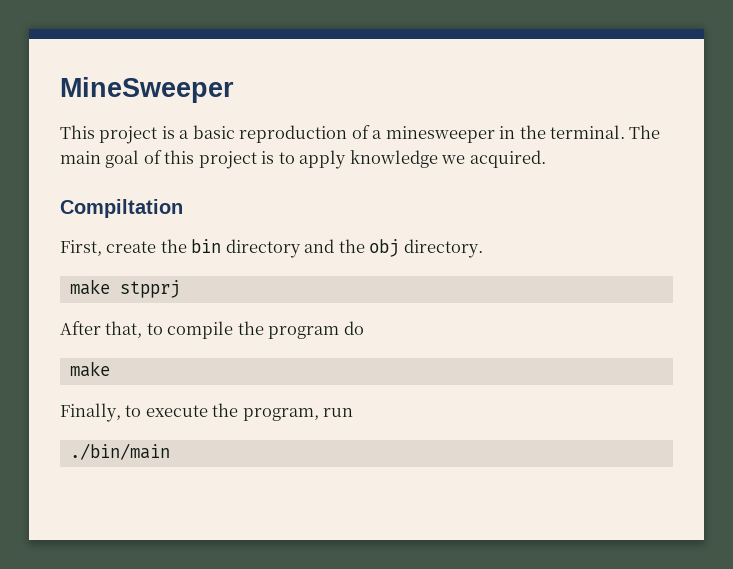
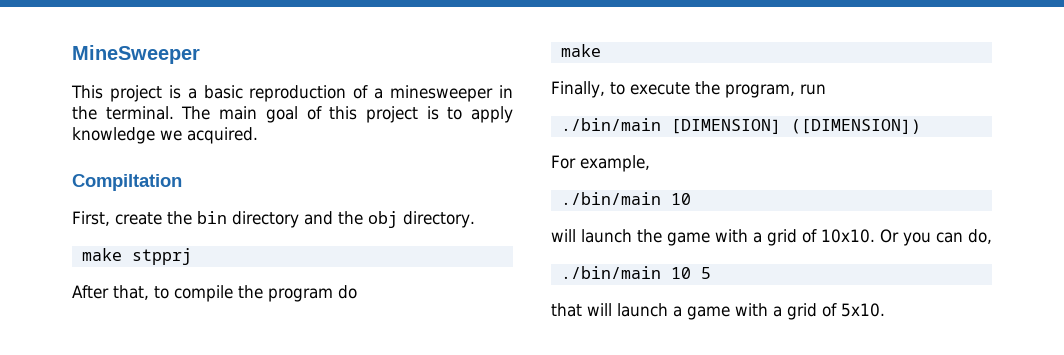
(170, 451) none -> [670,119,921,134] [551,155,650,172] [560,192,691,205] [551,229,992,246] [560,266,711,279] [551,303,885,320] [DIMENSION] ([DIMENSION]) // For example, // ./bin/main 10 // will launch the game with a grid of 10x10. Or you can do, // ./bin/main 10 5 // that will launch a game with a grid of 5x10.

